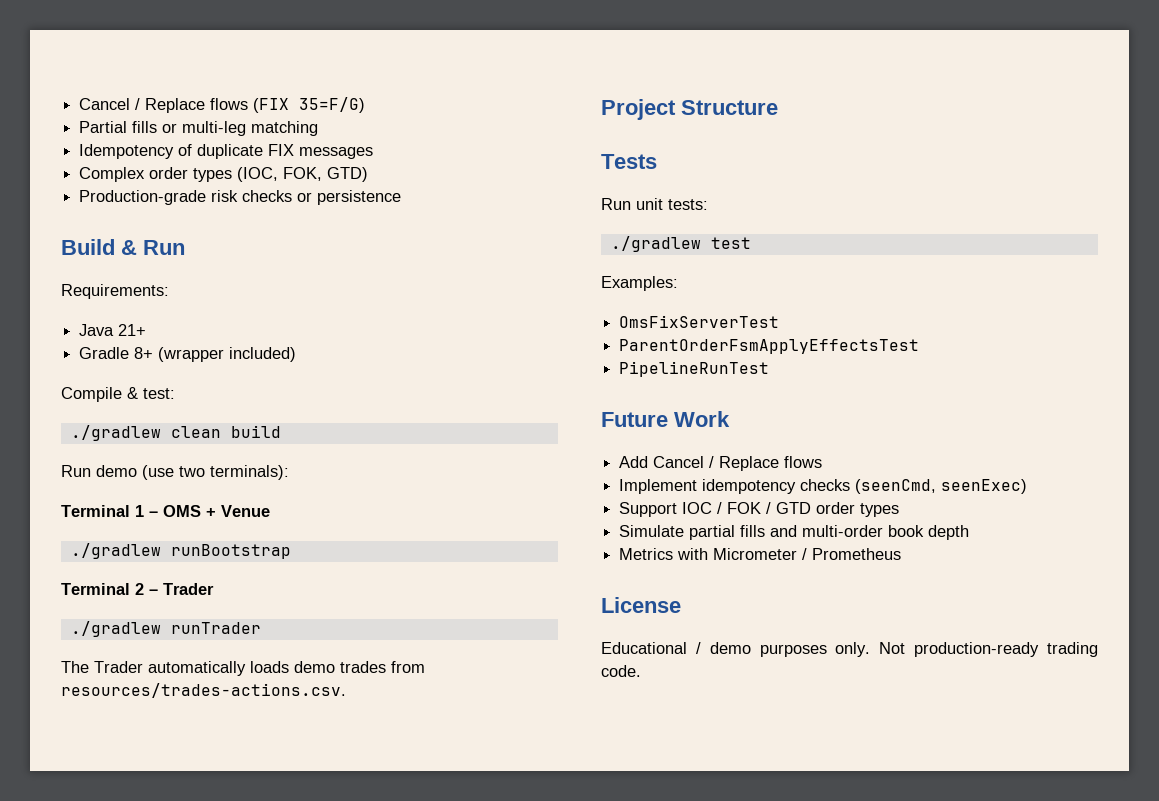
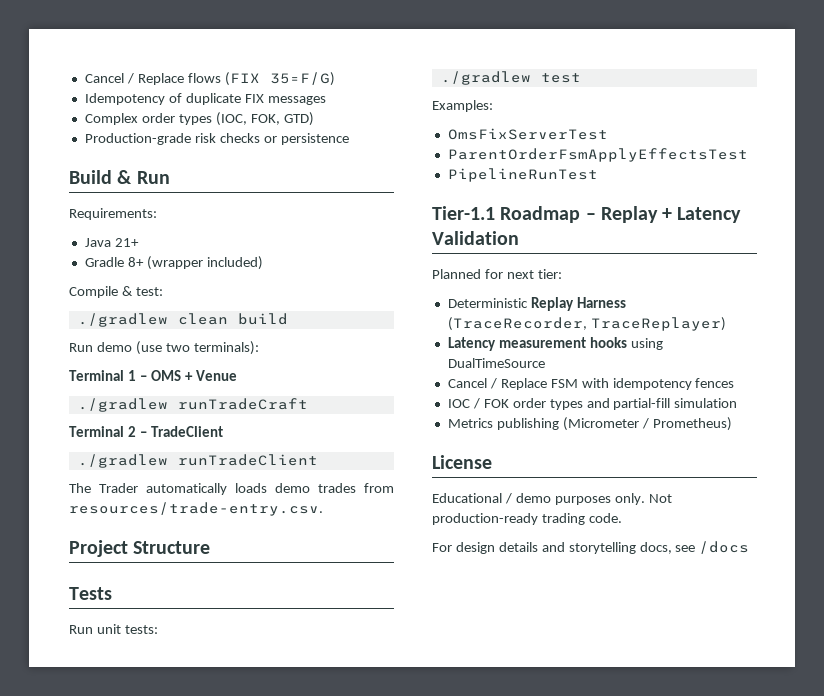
[79,121,319,136] // Partial fills or multi-leg matching -> (335, 79) none
[170,544,291,559] runBootstrap -> [177,398,308,410] runTradeCraft
[163,583,214,595] [70,621,261,637] Trader // ./gradlew runTrader -> [150,426,223,437] [77,454,318,468] TradeClient // ./gradlew runTradeClient
[61,683,346,698] resources/trades-actions.csv. -> [69,502,323,516] resources/trade-entry.csv.
[601,411,730,427] [619,456,823,471] [619,479,1028,494] [619,502,678,517] Future Work // Add Cancel / Replace flows // Implement idempotency checks (seenCmd, seenExec) // Support -> [432,206,742,223] [432,231,519,245] [432,269,562,279] [447,297,626,311] [447,317,726,331] [447,337,663,351] [447,358,545,368] [447,378,735,390] Tier-1.1 Roadmap – Replay + Latency Validation // Planned for next tier: // Deterministic Replay Harness (TraceRecorder, TraceReplayer) // Latency measurement hooks using DualTimeSource // Cancel / Replace FSM with idempotency fences //
[766,502,900,517] [619,525,970,540] [619,548,902,560] / GTD order types // Simulate partial fills and multi-order book depth // Metrics with Micrometer / Prometheus -> [512,398,738,410] [447,417,732,431] order types and partial-fill simulation // Metrics publishing (Micrometer / Prometheus)
(641, 671) none -> [432,541,750,554] // For design details and storytelling docs, see /docs

